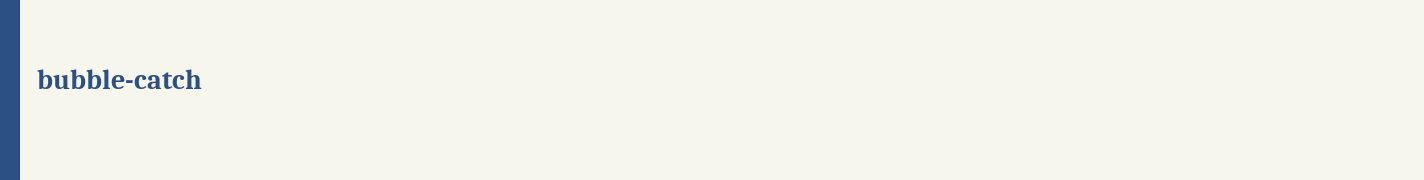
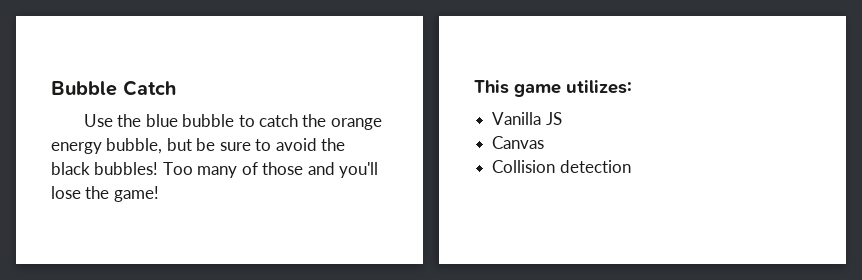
[37,69,202,89] bubble-catch -> [51,80,176,96] [83,114,382,130] [51,138,346,154] [51,162,379,178] [51,186,159,202] [474,80,632,97] [492,112,562,125] [492,136,545,149] [492,160,631,173] Bubble Catch // Use the blue bubble to catch the orange energy bubble, but be sure to avoid the black bubbles! Too many of those and you'll lose the game! // This game utilizes: // Vanilla JS // Canvas // Collision detection

